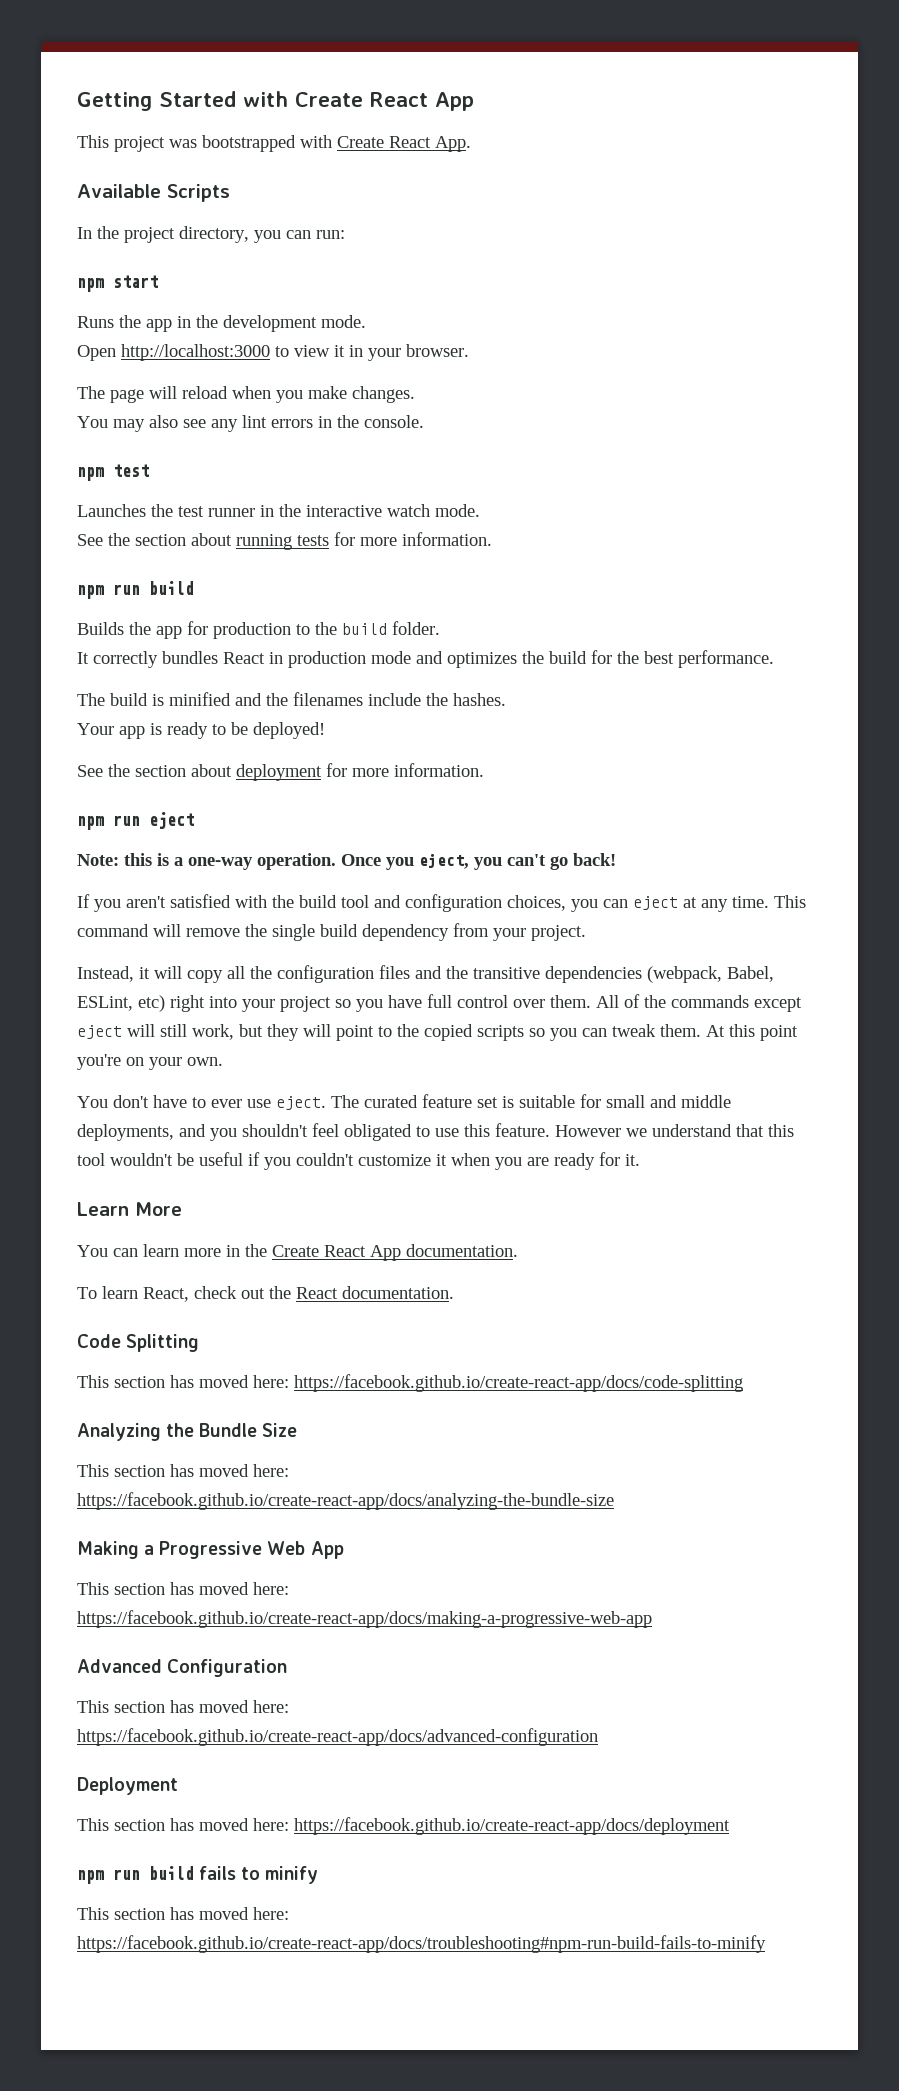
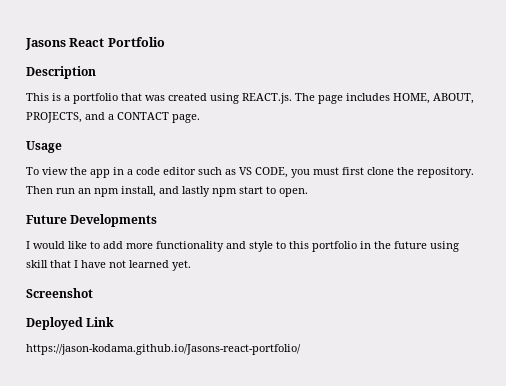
[77,91,474,111] [77,135,471,152] [77,184,230,202] [77,226,345,243] [77,275,158,292] [77,315,366,332] [77,344,469,361] [77,386,415,403] [77,415,424,432] [77,464,149,481] [77,504,480,517] [77,532,492,550] [77,581,194,599] [77,621,440,639] [77,650,774,668] [77,692,506,706] [77,722,325,739] [77,763,484,781] [77,812,194,830] [77,853,616,870] [77,894,806,912] [77,923,586,941] [77,965,774,983] [77,994,802,1012] [77,1024,798,1041] [77,1054,223,1070] [77,1094,731,1110] [77,1123,794,1141] [77,1152,640,1170] [77,1202,182,1216] [77,1244,518,1261] [77,1286,454,1302] [77,1334,200,1352] [77,1374,743,1392] [77,1423,298,1441] [77,1464,289,1477] [77,1492,614,1510] [77,1541,344,1559] [77,1582,289,1595] [77,1610,652,1628] [77,1659,288,1677] [77,1700,289,1713] [77,1728,598,1746] [77,1777,178,1795] [77,1817,730,1835] [77,1866,319,1884] [77,1907,289,1920] [77,1935,766,1953] Getting Started with Create React App // This project was bootstrapped with Create React App. // Available Scripts // In the project directory, you can run: // npm start // Runs the app in the development mode. // Open http://localhost:3000 to view it in your browser. // The page will reload when you make changes. // You may also see any lint errors in the console. // npm test // Launches the test runner in the interactive watch mode. // See the section about running tests for more information. // npm run build // Builds the app for production to the build folder. // It correctly bundles React in production mode and optimizes the build for the best performance. // The build is minified and the filenames include the hashes. // Your app is ready to be deployed! // See the section about deployment for more information. // npm run eject // Note: this is a one-way operation. Once you eject, you can't go back! // If you aren't satisfied with the build tool and configuration choices, you can eject at any time. This command will remove the single build dependency from your project. // Instead, it will copy all the configuration files and the transitive dependencies (webpack, Babel, ESLint, etc) right into your project so you have full control over them. All of the commands except eject will still work, but they will point to the copied scripts so you can tweak them. At this point you're on your own. // You don't have to ever use eject. The curated feature set is suitable for small and middle deployments, and you shouldn't feel obligated to use this feature. However we understand that this tool wouldn't be useful if you couldn't customize it when you are ready for it. // Learn More // You can learn more in the Create React App documentation. // To learn React, check out the React documentation. // Code Splitting // This section has moved here: https://facebook.github.io/create-react-app/docs/code-splitting // Analyzing the Bundle Size // This section has moved here: https://facebook.github.io/create-react-app/docs/analyzing-the-bundle-size // Making a Progressive Web App // This section has moved here: https://facebook.github.io/create-react-app/docs/making-a-progressive-web-app // Advanced Configuration // This section has moved here: https://facebook.github.io/create-react-app/docs/advanced-configuration // Deployment // This section has moved here: https://facebook.github.io/create-react-app/docs/deployment // npm run build fails to minify // This section has moved here: https://facebook.github.io/create-react-app/docs/troubleshooting#npm-run-build-fails-to-minify -> [25,37,165,50] [26,66,96,79] [26,93,474,104] [26,112,200,123] [26,141,62,153] [26,167,474,178] [26,186,308,197] [26,214,158,227] [26,241,459,252] [26,260,191,271] [26,288,93,298] [26,317,115,330] [26,344,301,355] Jasons React Portfolio // Description // This is a portfolio that was created using REACT.js. The page includes HOME, ABOUT, PROJECTS, and a CONTACT page. // Usage // To view the app in a code editor such as VS CODE, you must first clone the repository. Then run an npm install, and lastly npm start to open. // Future Developments // I would like to add more functionality and style to this portfolio in the future using skill that I have not learned yet. // Screenshot // Deployed Link // https://jason-kodama.github.io/Jasons-react-portfolio/

